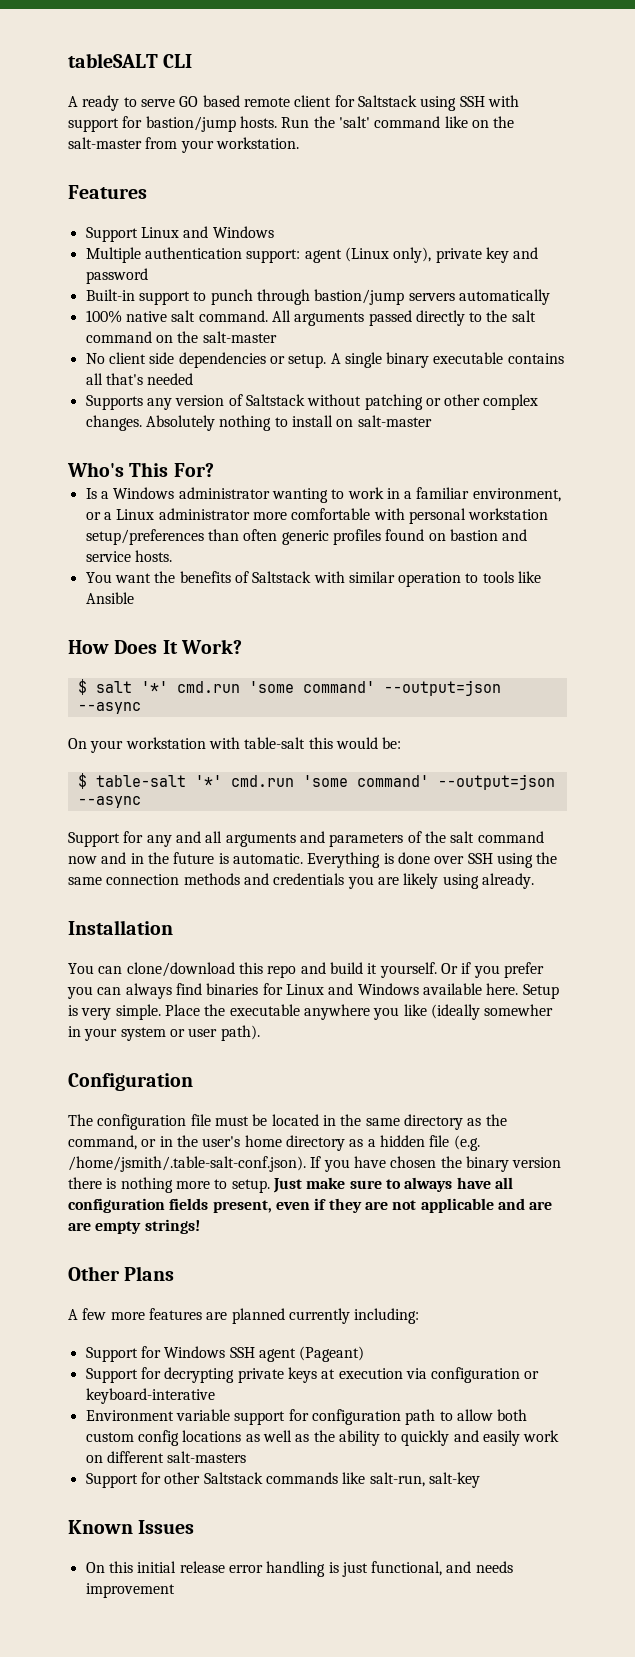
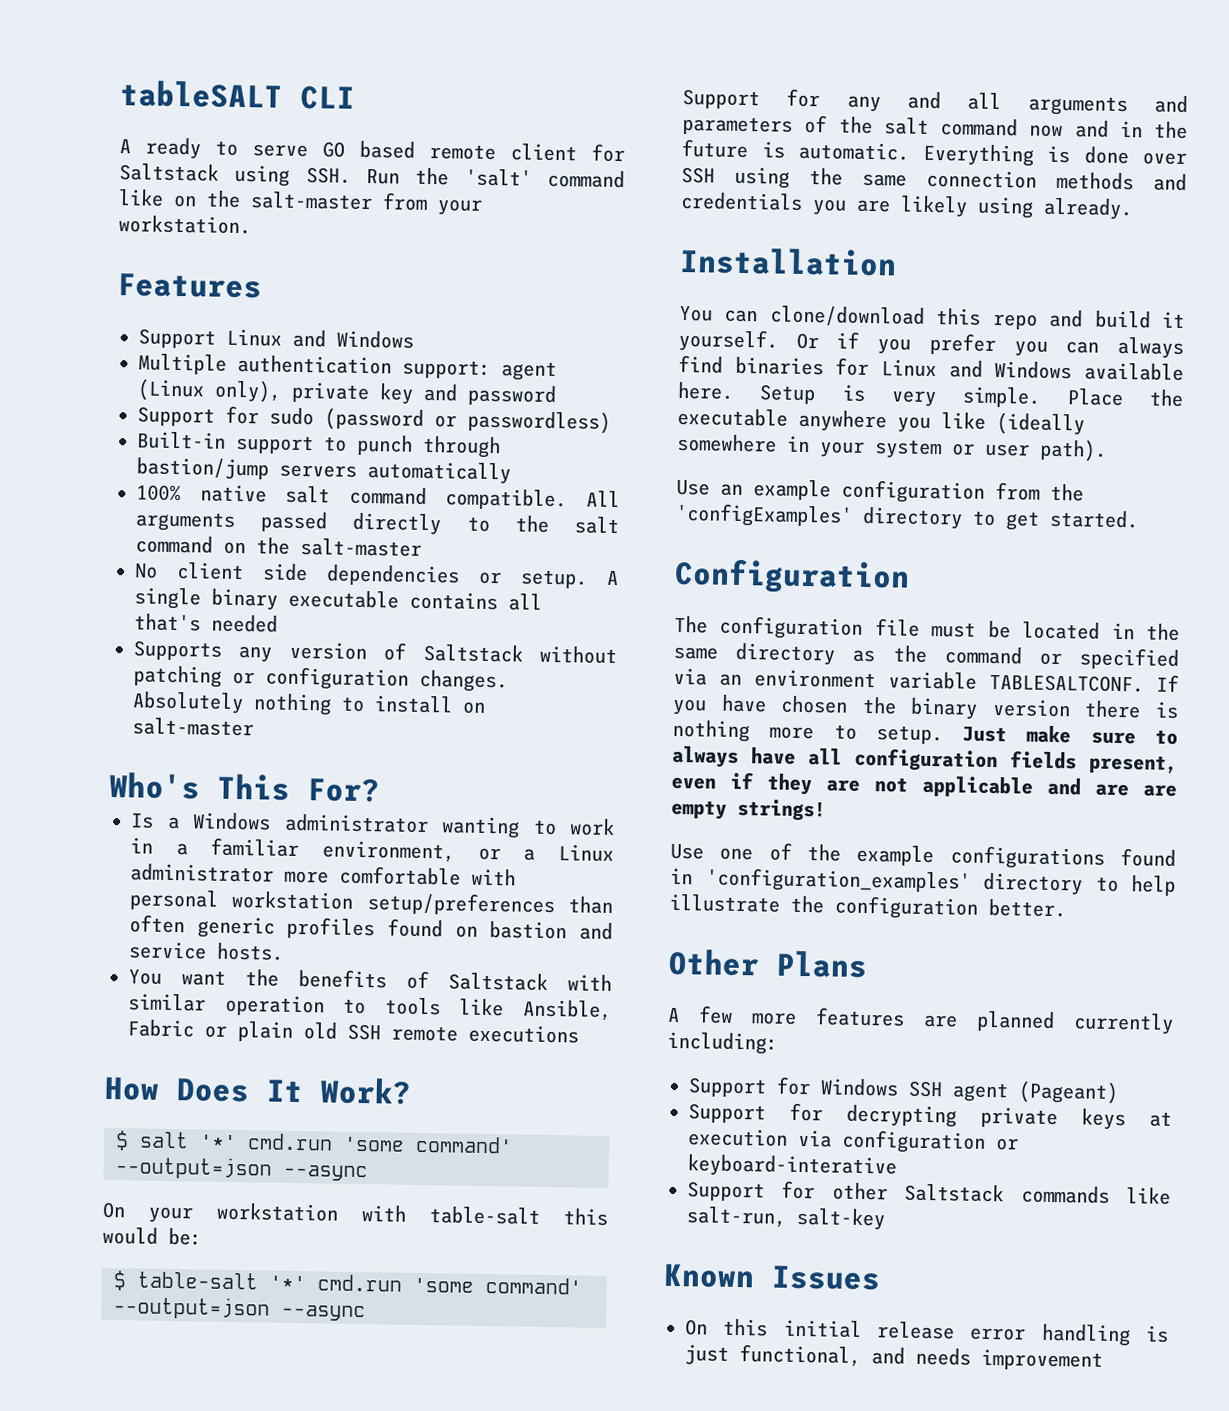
[459,95,519,107] [68,116,277,132] SSH with support for bastion/jump hosts. -> [305,167,351,184] SSH.
(148, 276) none -> [137,405,611,434] // Support for sudo (password or passwordless)
[198,310,268,322] command. -> [348,486,568,511] command compatible.
[444,394,539,410] other complex -> [265,666,409,691] configuration
[85,592,134,604] Ansible -> [523,999,612,1021] [127,1019,579,1044] Ansible, Fabric or plain old SSH remote executions
[484,1004,554,1016] somewher -> [677,433,777,453] somewhere
(260, 1033) none -> [676,479,1084,504] [675,502,1139,531] // Use an example configuration from the 'configExamples' directory to get started.
[68,1135,480,1151] [68,1156,306,1172] command, or in the user's home directory as a hidden file (e.g. /home/jsmith/.table-salt-conf.json). -> [943,646,1179,670] [673,667,1144,693] command or specified via an environment variable TABLESALTCONF.
(200, 1226) none -> [670,842,1176,870] [670,867,1176,896] [669,893,1066,920] // Use one of the example configurations found in 'configuration_examples' directory to help illustrate the configuration better.
[85,1409,528,1425] [85,1430,560,1446] [85,1451,247,1463] // Environment variable support for configuration path to allow both custom config locations as well as the ability to quickly and easily work on different salt-masters -> (897, 1166) none

